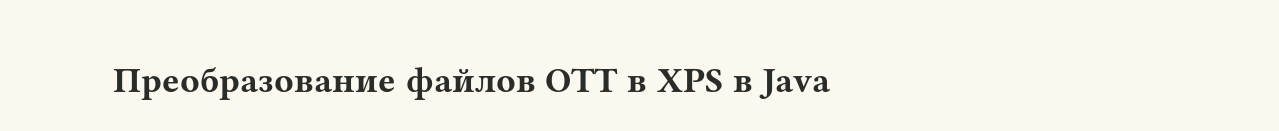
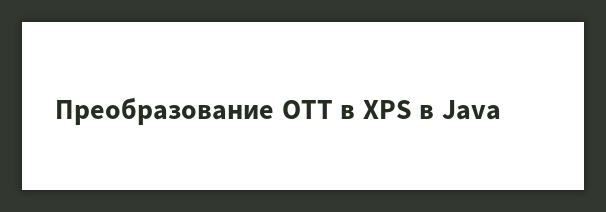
[405,67,536,100] файлов -> (274, 111) none

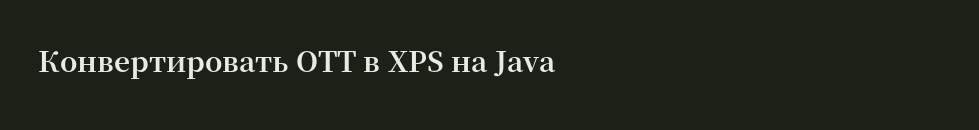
[55,97,274,125] Преобразование -> [38,51,288,79] Конвертировать
[419,105,435,119] в -> [451,57,489,72] на

